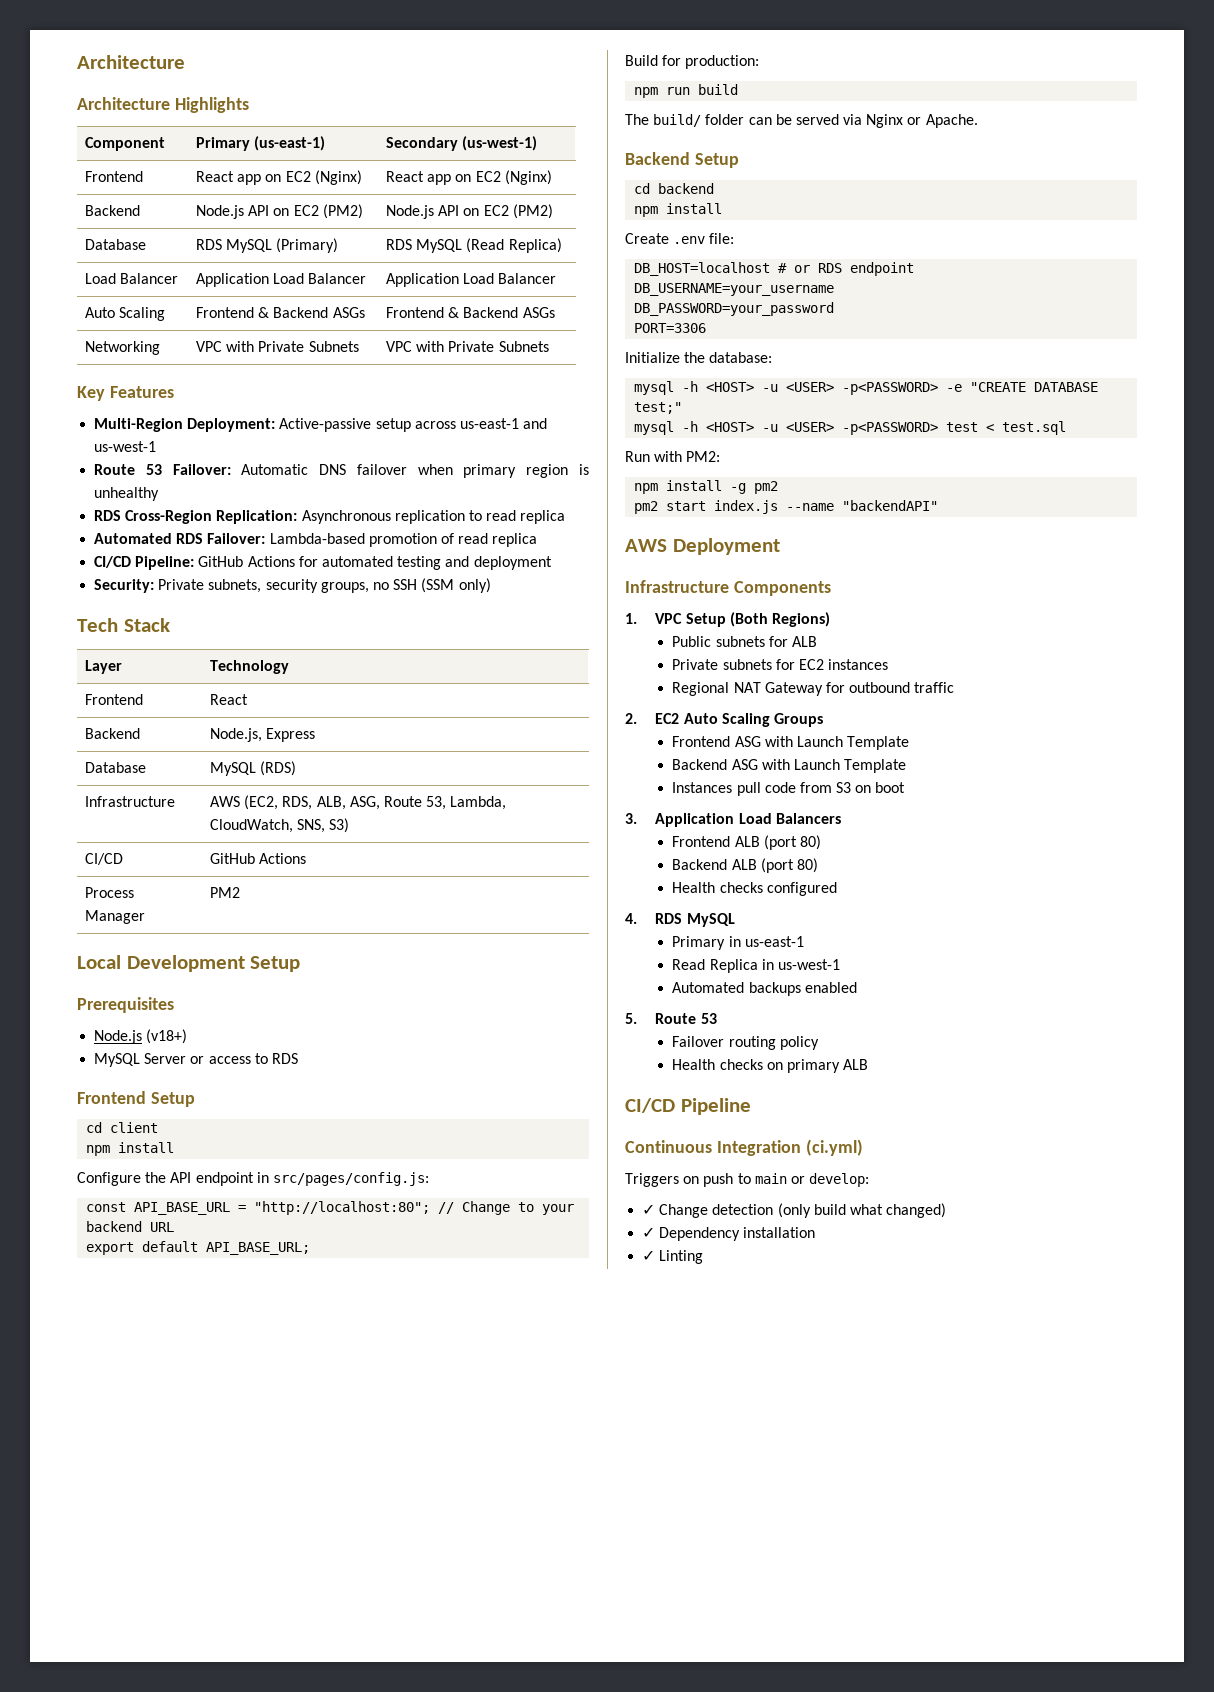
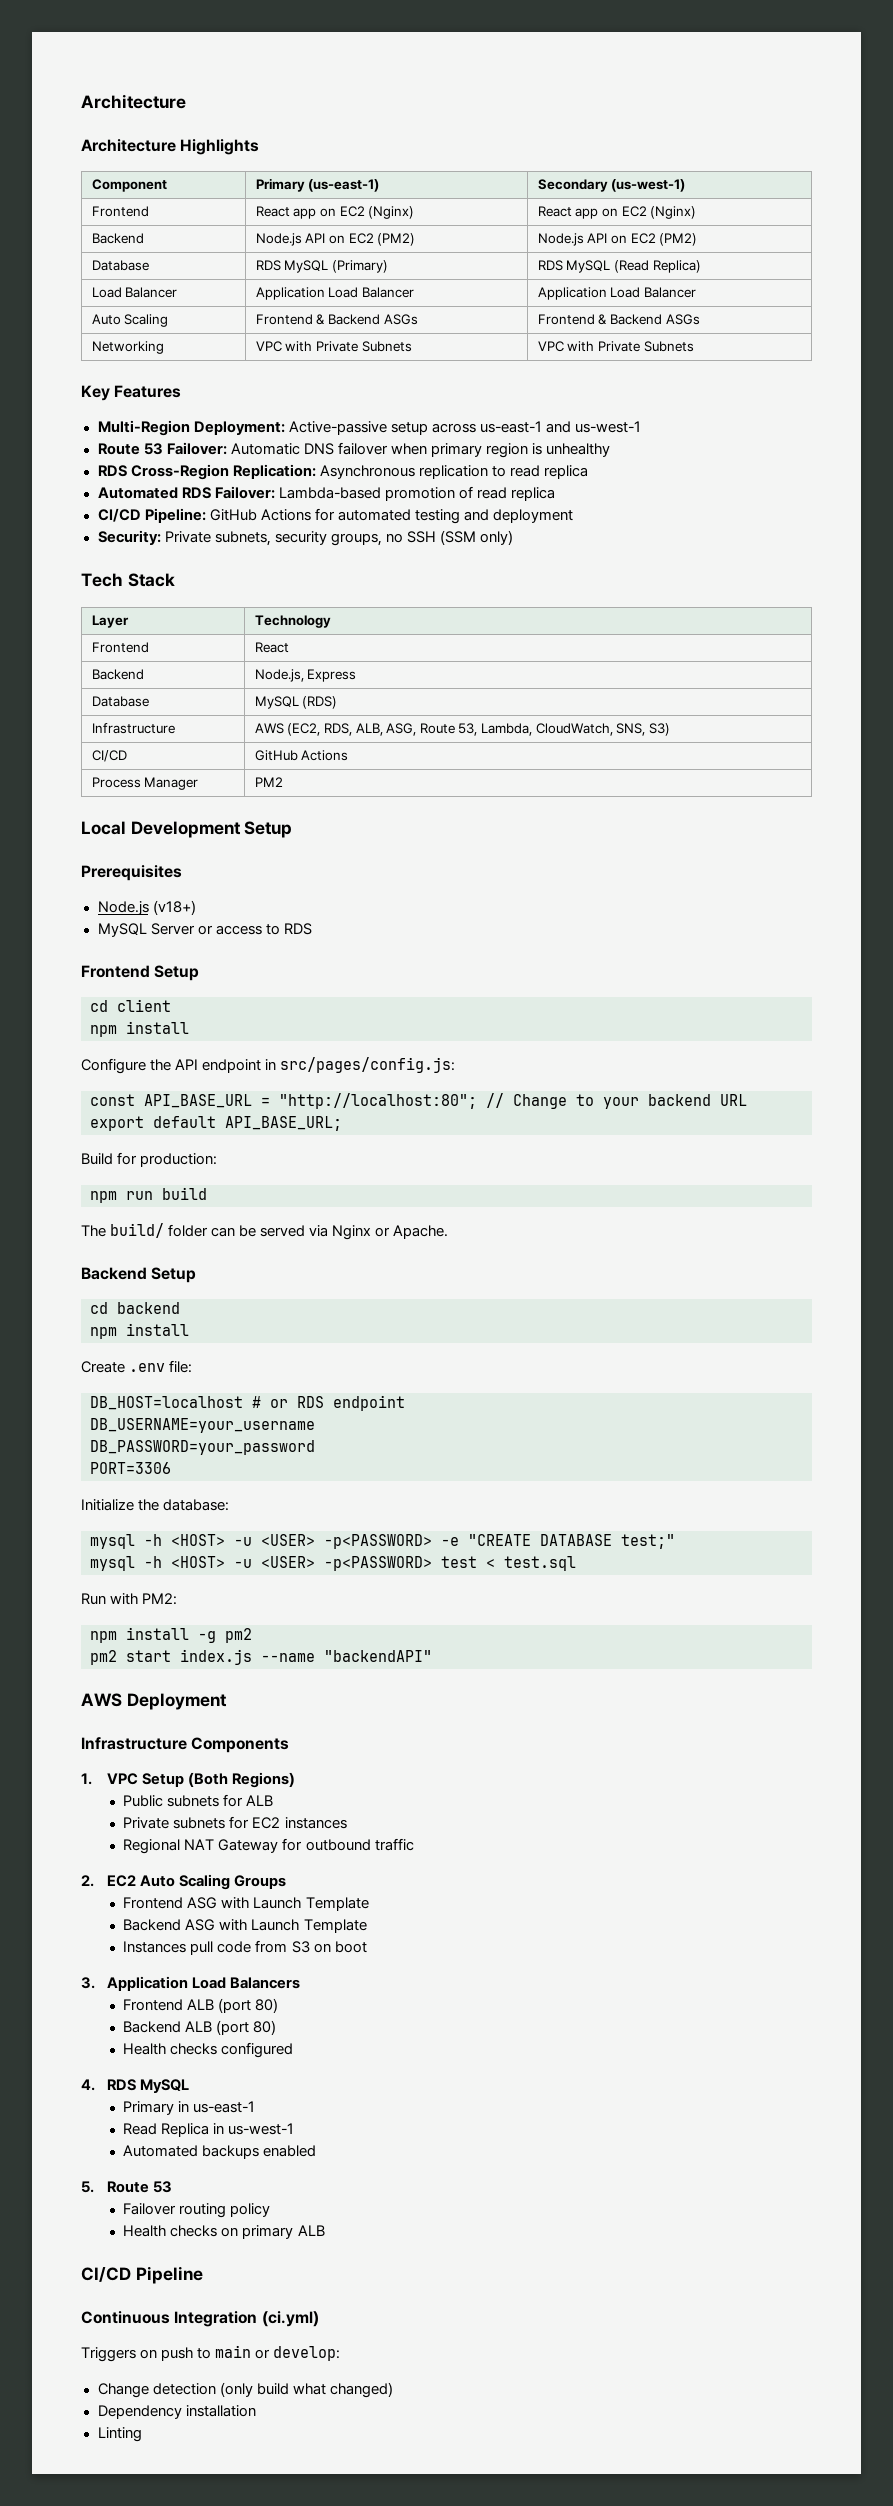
[642,1204,656,1215] ✓ -> (341, 2353) none
[642,1227,656,1238] ✓ -> (393, 2390) none
[642,1250,656,1261] ✓ -> (256, 2411) none

